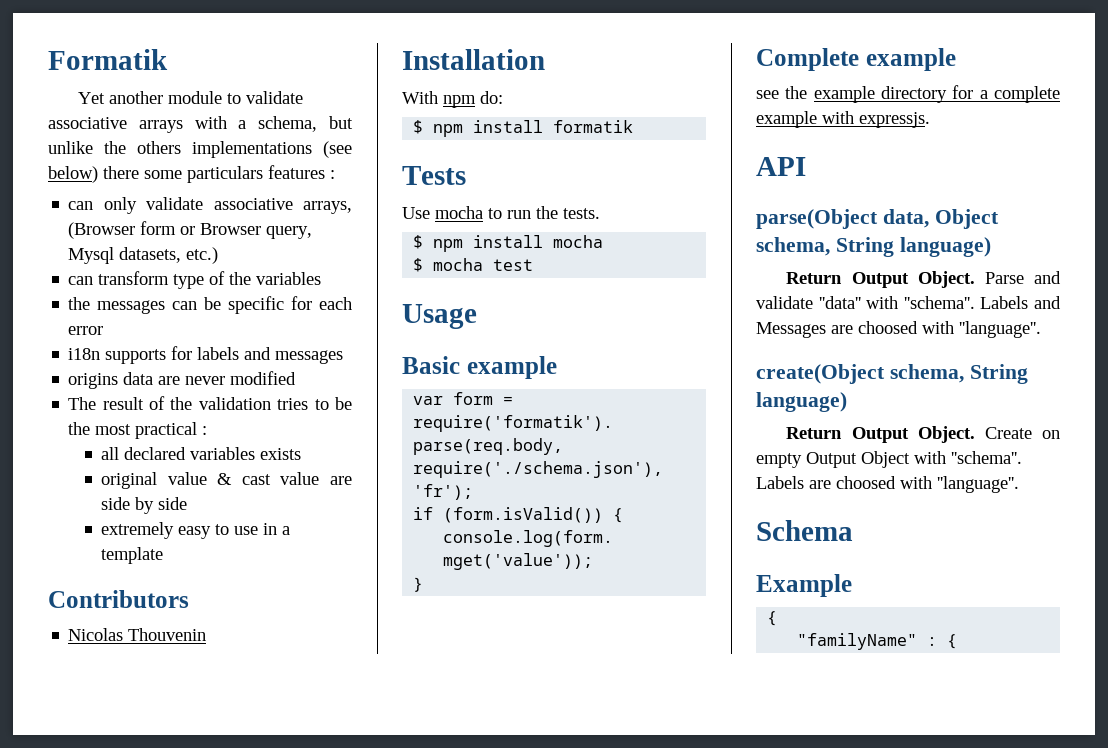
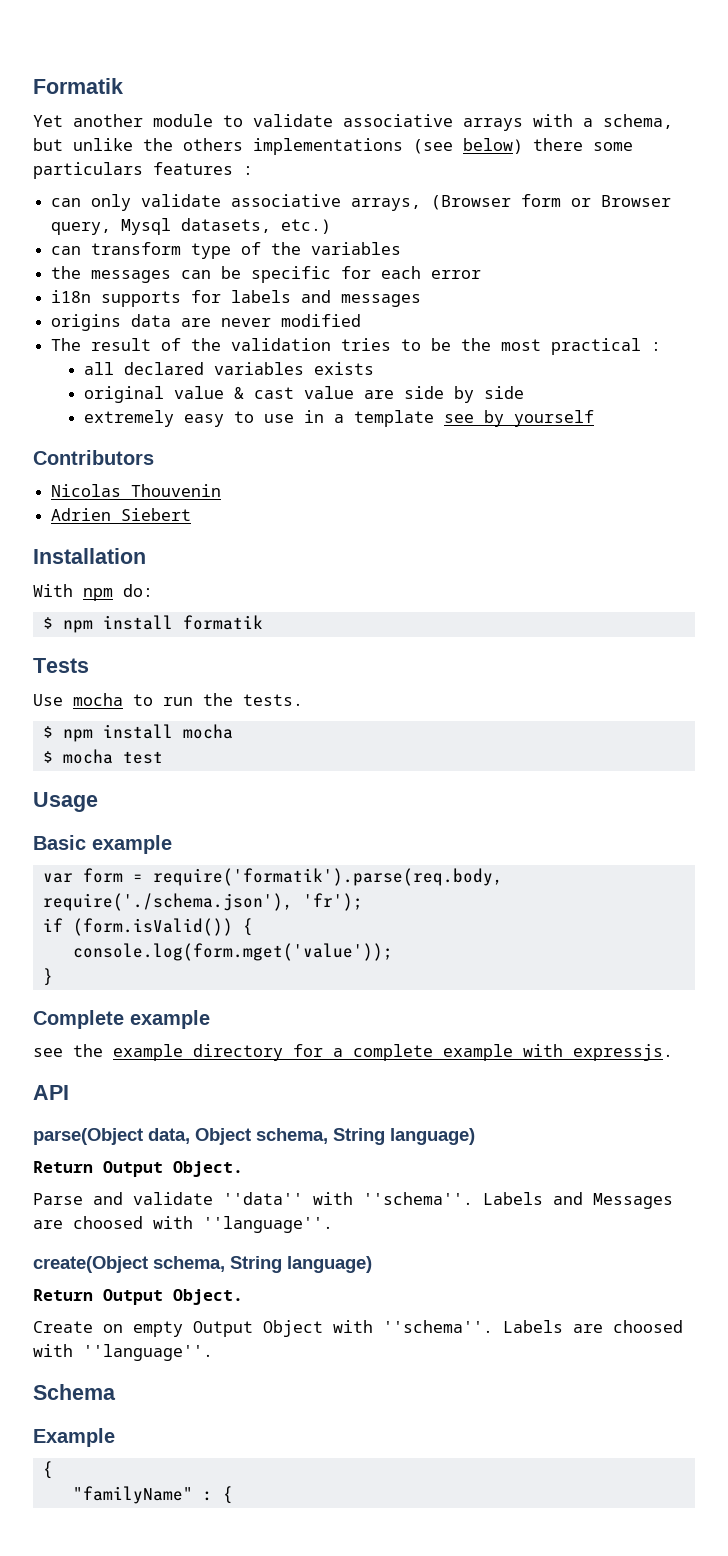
(164, 555) none -> [444,410,595,427] see by yourself
(207, 634) none -> [51,508,192,521] // Adrien Siebert
(975, 279) none -> (243, 1169) //
(975, 434) none -> (243, 1297) //

